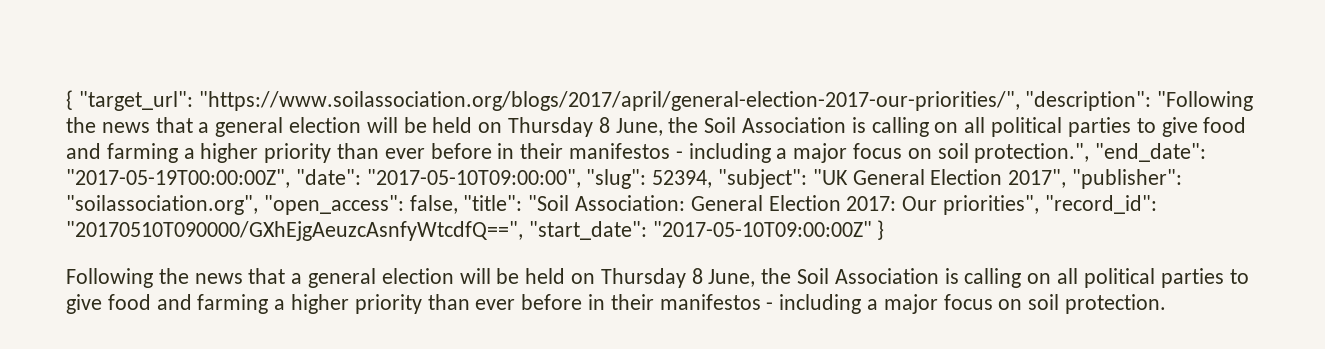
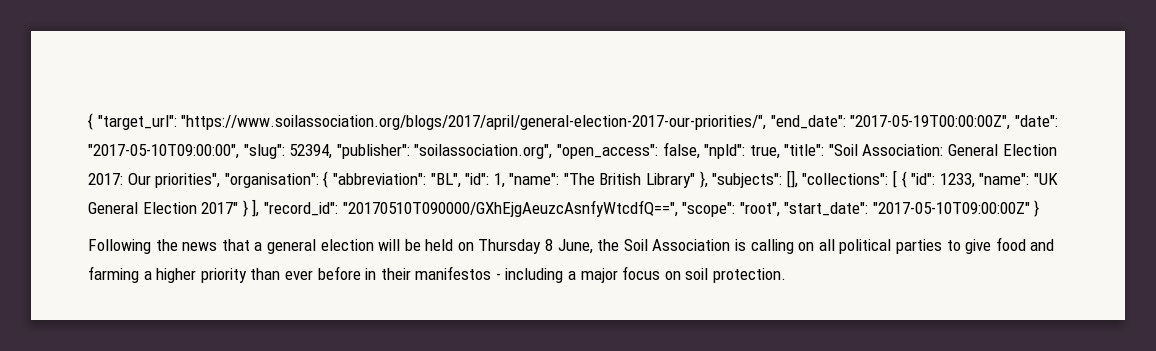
[1025,91,1254,111] [66,117,1247,137] [66,143,1090,163] "description": "Following the news that a general election will be held on Thursday 8 June, the Soil Association is calling on all political parties to give food and farming a higher priority than ever before in their manifestos - including a major focus on soil protection.", -> (767, 122) none
[718,169,1067,189] "subject": "UK General Election 2017", -> (333, 151) none
(458, 204) none -> [704,144,780,159] "npld": true,
[1044,195,1157,214] [66,221,523,241] "record_id": "20170510T090000/GXhEjgAeuzcAsnfyWtcdfQ==", -> [224,170,1058,188] [88,199,780,217] "organisation": { "abbreviation": "BL", "id": 1, "name": "The British Library" }, "subjects": [], "collections": [ { "id": 1233, "name": "UK General Election 2017" } ], "record_id": "20170510T090000/GXhEjgAeuzcAsnfyWtcdfQ==", "scope": "root",

